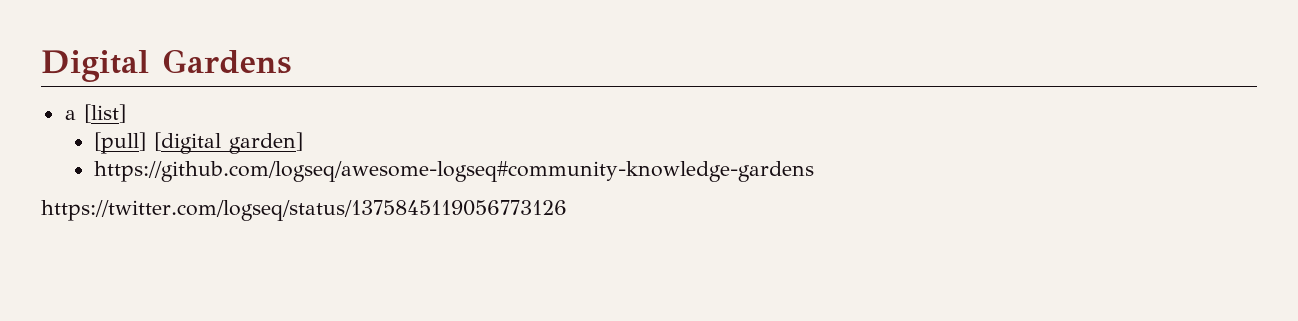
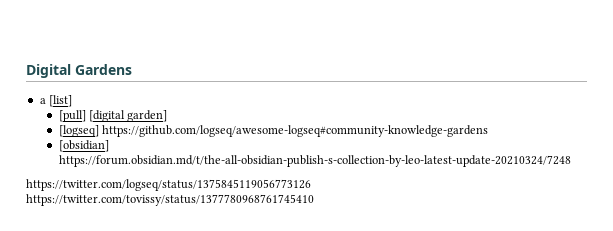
(304, 143) none -> [58,125,99,137] [logseq]
(815, 171) none -> [58,140,109,152] [58,155,571,167] // [obsidian] https://forum.obsidian.md/t/the-all-obsidian-publish-s-collection-by-leo-latest-update-20210324/7248
(567, 210) none -> [26,194,314,206] https://twitter.com/tovissy/status/1377780968761745410

